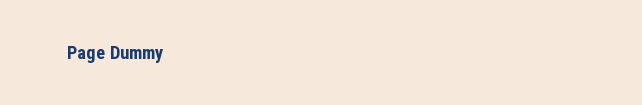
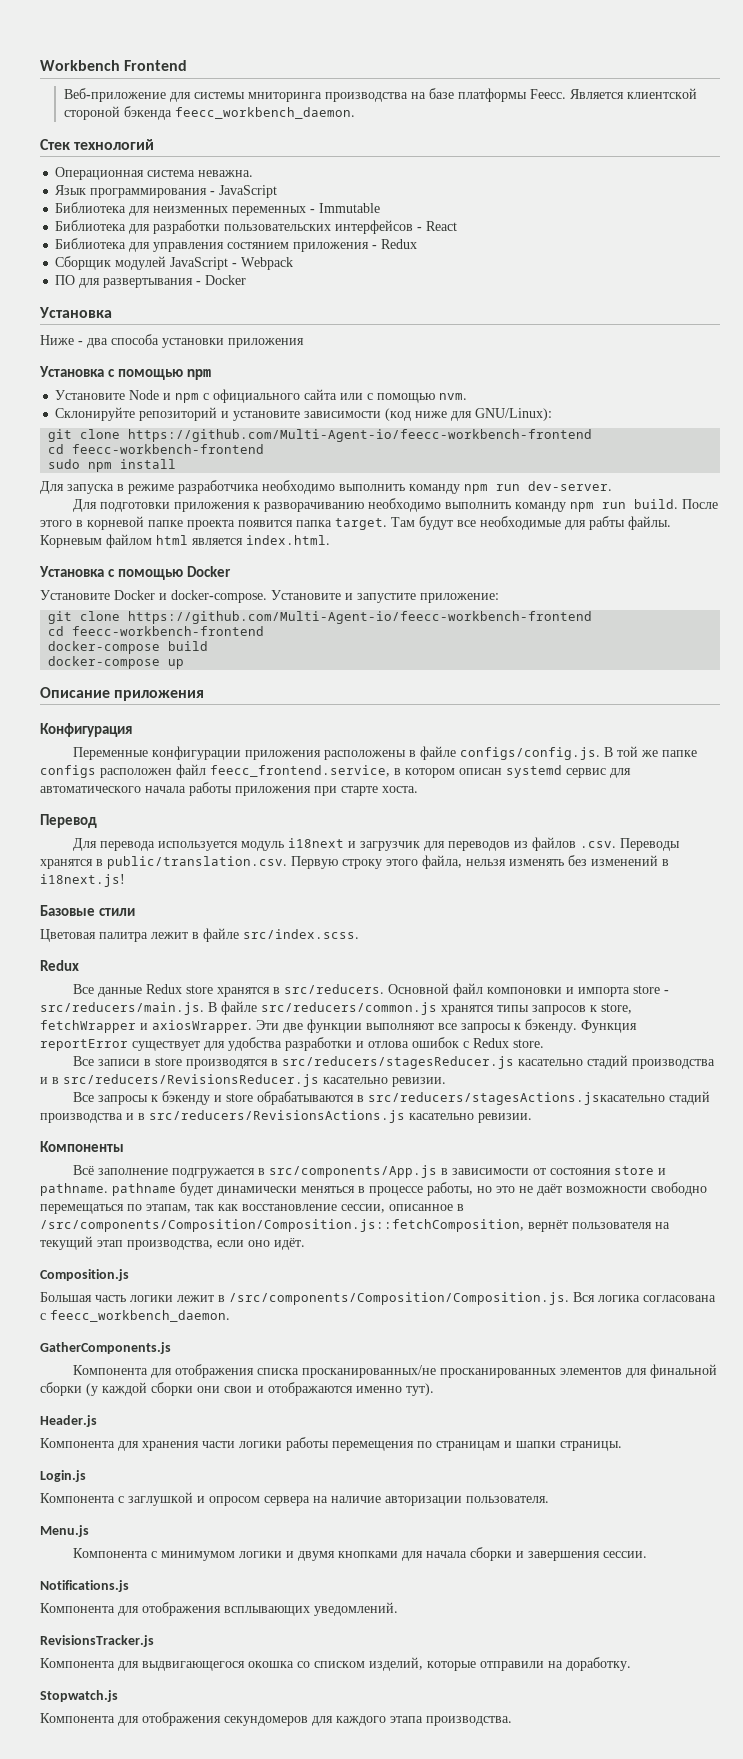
[67,46,163,63] Page Dummy -> [40,60,188,71] [63,88,697,102] [63,106,355,120] [40,139,155,150] [55,167,254,180] [55,185,278,198] [55,202,381,216] [55,220,458,234] [55,238,418,252] [55,256,294,270] [55,275,247,288] [39,307,112,318] [40,334,304,348] [39,366,211,380] [55,389,468,403] [55,407,553,421] [48,429,593,442] [48,444,265,454] [48,459,177,472] [40,480,612,494] [72,498,718,512] [40,516,671,530] [40,534,330,548] [39,566,231,580] [40,590,499,603] [48,611,593,624] [48,626,265,636] [48,641,209,654] [48,656,185,669] [40,687,205,701] [40,723,132,737] [72,746,697,760] [40,764,631,778] [40,782,418,796] [40,814,97,828] [72,837,680,851] [40,855,669,869] [40,874,125,887] [40,905,135,916] [40,928,359,942] [40,960,79,971] [72,983,669,997] [40,1001,632,1015] [40,1019,637,1033] [40,1037,544,1051] [72,1055,715,1069] [40,1074,446,1087] [72,1091,710,1105] [40,1110,532,1123] [40,1141,124,1152] [72,1165,666,1178] [40,1182,707,1196] [40,1204,464,1214] [40,1219,670,1232] [40,1236,305,1250] [40,1269,129,1281] [40,1292,716,1305] [40,1310,230,1322] [40,1342,171,1354] [72,1364,717,1378] [40,1382,434,1396] [40,1415,97,1427] [40,1437,622,1451] [40,1470,86,1482] [40,1492,549,1506] [40,1525,89,1537] [72,1547,647,1561] [40,1580,129,1592] [40,1602,398,1616] [40,1635,154,1647] [40,1657,631,1671] [40,1690,118,1702] [40,1712,512,1726] Workbench Frontend // Веб-приложение для системы мниторинга производства на базе платформы Feecc. Является клиентской стороной бэкенда feecc_workbench_daemon. // Стек технологий // Операционная система неважна. // Язык программирования - JavaScript // Библиотека для неизменных переменных - Immutable // Библиотека для разработки пользовательских интерфейсов - React // Библиотека для управления состянием приложения - Redux // Сборщик модулей JavaScript - Webpack // ПО для развертывания - Docker // Установка // Ниже - два способа установки приложения // Установка с помощью npm // Установите Node и npm с официального сайта или с помощью nvm. // Склонируйте репозиторий и установите зависимости (код ниже для GNU/Linux): // git clone https://github.com/Multi-Agent-io/feecc-workbench-frontend // cd feecc-workbench-frontend // sudo npm install // Для запуска в режиме разработчика необходимо выполнить команду npm run dev-server. // Для подготовки приложения к разворачиванию необходимо выполнить команду npm run build. После этого в корневой папке проекта появится папка target. Там будут все необходимые для рабты файлы. Корневым файлом html является index.html. // Установка с помощью Docker // Установите Docker и docker-compose. Установите и запустите приложение: // git clone https://github.com/Multi-Agent-io/feecc-workbench-frontend // cd feecc-workbench-frontend // docker-compose build // docker-compose up // Описание приложения // Конфигурация // Переменные конфигурации приложения расположены в файле configs/config.js. В той же папке configs расположен файл feecc_frontend.service, в котором описан systemd сервис для автоматического начала работы приложения при старте хоста. // Перевод // Для перевода используется модуль i18next и загрузчик для переводов из файлов .csv. Переводы хранятся в public/translation.csv. Первую строку этого файла, нельзя изменять без изменений в i18next.js! // Базовые стили // Цветовая палитра лежит в файле src/index.scss. // Redux // Все данные Redux store хранятся в src/reducers. Основной файл компоновки и импорта store - src/reducers/main.js. В файле src/reducers/common.js хранятся типы запросов к store, fetchWrapper и axiosWrapper. Эти две функции выполняют все запросы к бэкенду. Функция reportError существует для удобства разработки и отлова ошибок с Redux store. // Все записи в store производятся в src/reducers/stagesReducer.js касательно стадий производства и в src/reducers/RevisionsReducer.js касательно ревизии. // Все запросы к бэкенду и store обрабатываются в src/reducers/stagesActions.jsкасательно стадий производства и в src/reducers/RevisionsActions.js касательно ревизии. // Компоненты // Всё заполнение подгружается в src/components/App.js в зависимости от состояния store и pathname. pathname будет динамически меняться в процессе работы, но это не даёт возможности свободно перемещаться по этапам, так как восстановление сессии, описанное в /src/components/Composition/Composition.js::fetchComposition, вернёт пользователя на текущий этап производства, если оно идёт. // Composition.js // Большая часть логики лежит в /src/components/Composition/Composition.js. Вся логика согласована с feecc_workbench_daemon. // GatherComponents.js // Компонента для отображения списка просканированных/не просканированных элементов для финальной сборки (у каждой сборки они свои и отображаются именно тут). // Header.js // Компонента для хранения части логики работы перемещения по страницам и шапки страницы. // Login.js // Компонента с заглушкой и опросом сервера на наличие авторизации пользователя. // Menu.js // Компонента с минимумом логики и двумя кнопками для начала сборки и завершения сессии. // Notifications.js // Компонента для отображения всплывающих уведомлений. // RevisionsTracker.js // Компонента для выдвигающегося окошка со списком изделий, которые отправили на доработку. // Stopwatch.js // Компонента для отображения секундомеров для каждого этапа производства.

